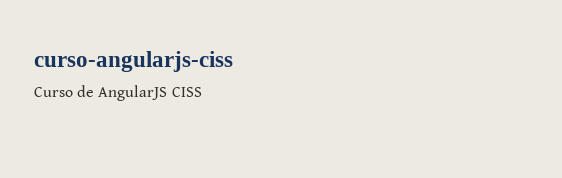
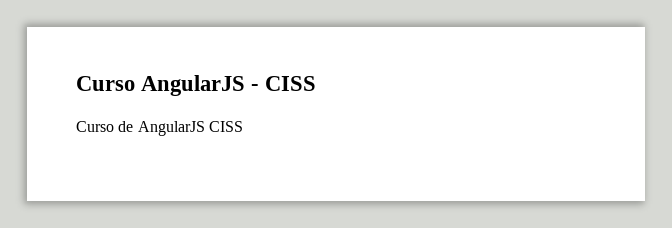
[34,51,233,72] curso-angularjs-ciss -> [76,75,317,96] Curso AngularJS - CISS

